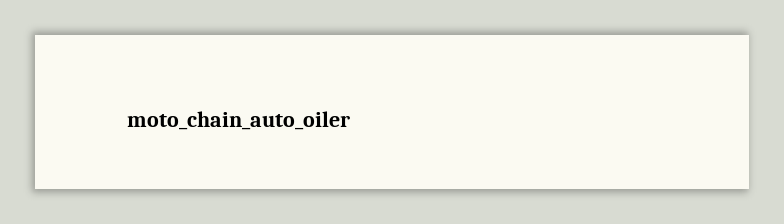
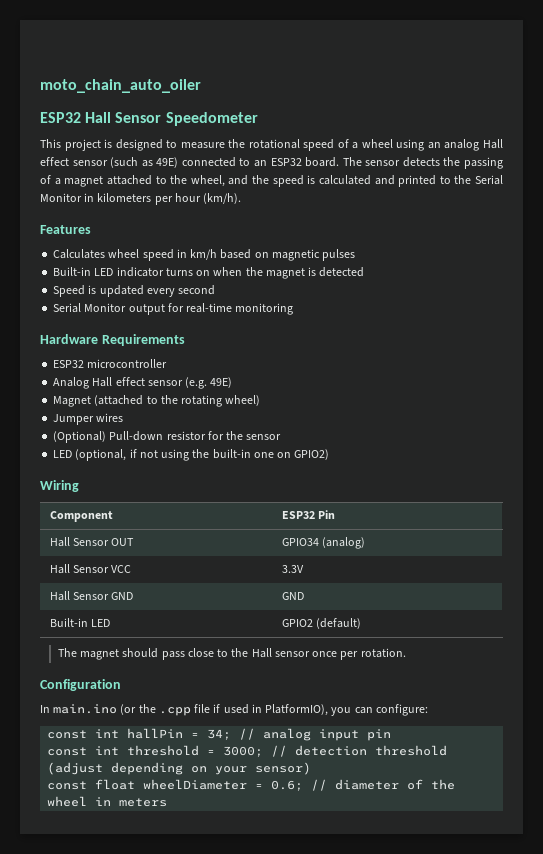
(350, 120) none -> [40,112,258,126] [40,139,504,151] [40,157,503,169] [40,175,503,187] [40,193,242,205] [40,225,91,234] [53,249,356,261] [53,267,365,279] [53,285,216,297] [53,303,294,315] [40,334,185,346] [53,359,168,368] [53,377,233,389] [53,395,261,407] [53,413,124,425] [53,431,282,443] [53,449,330,461] [40,480,79,492] [49,511,113,522] [281,510,335,519] [49,537,135,547] [281,537,365,549] [49,564,132,574] [281,565,304,573] [49,591,134,601] [281,592,304,600] [49,618,110,627] [281,618,361,629] [57,648,406,660] [40,679,121,691] [40,704,428,716] [47,728,392,741] [47,745,448,757] [47,762,312,775] [47,779,456,791] [47,796,168,807] // ESP32 Hall Sensor Speedometer // This project is designed to measure the rotational speed of a wheel using an analog Hall effect sensor (such as 49E) connected to an ESP32 board. The sensor detects the passing of a magnet attached to the wheel, and the speed is calculated and printed to the Serial Monitor in kilometers per hour (km/h). // Features // Calculates wheel speed in km/h based on magnetic pulses // Built-in LED indicator turns on when the magnet is detected // Speed is updated every second // Serial Monitor output for real-time monitoring // Hardware Requirements // ESP32 microcontroller // Analog Hall effect sensor (e.g. 49E) // Magnet (attached to the rotating wheel) // Jumper wires // (Optional) Pull-down resistor for the sensor // LED (optional, if not using the built-in one on GPIO2) // Wiring // Component | ESP32 Pin // Hall Sensor OUT | GPIO34 (analog) // Hall Sensor VCC | 3.3V // Hall Sensor GND | GND // Built-in LED | GPIO2 (default) // The magnet should pass close to the Hall sensor once per rotation. // Configuration // In main.ino (or the .cpp file if used in PlatformIO), you can configure: // const int hallPin = 34; // analog input pin // const int threshold = 3000; // detection threshold (adjust depending on your sensor) // const float wheelDiameter = 0.6; // diameter of the wheel in meters

